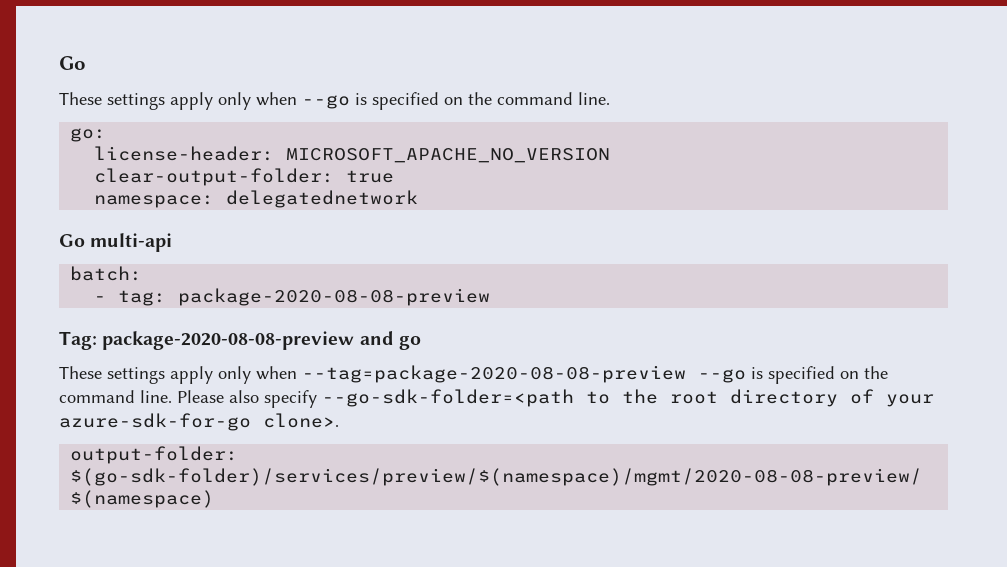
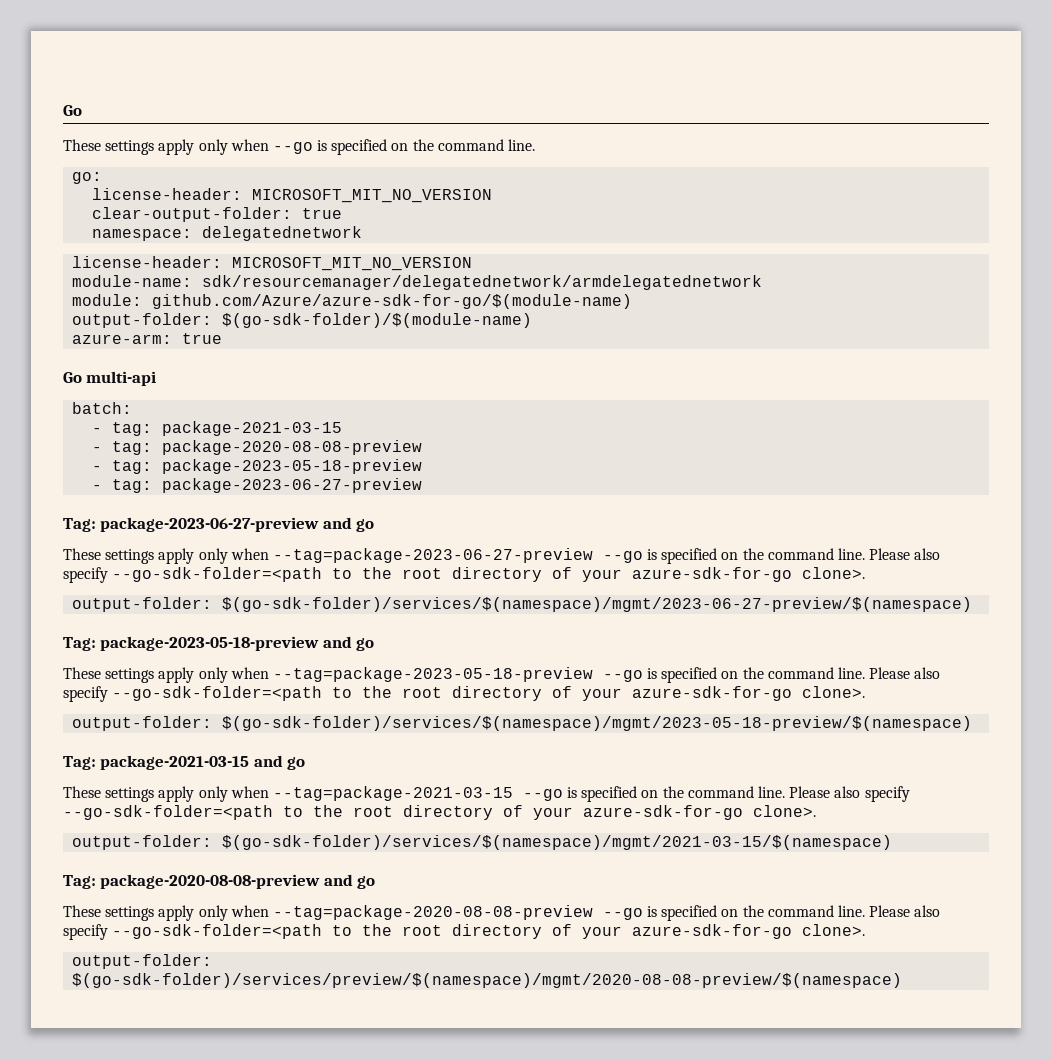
[286,148,611,163] MICROSOFT_APACHE_NO_VERSION -> [252,189,493,203] MICROSOFT_MIT_NO_VERSION
(419, 199) none -> [72,256,473,271] [72,275,763,290] [72,294,633,309] [72,313,533,328] [72,333,223,344] // license-header: MICROSOFT_MIT_NO_VERSION // module-name: sdk/resourcemanager/delegatednetwork/armdelegatednetwork // module: github.com/Azure/azure-sdk-for-go/$(module-name) // output-folder: $(go-sdk-folder)/$(module-name) // azure-arm: true
(143, 273) none -> [92,421,343,436] // - tag: package-2021-03-15
(491, 297) none -> [92,459,423,474] [92,478,423,493] [63,517,375,532] [63,548,941,564] [63,567,866,583] [72,597,973,612] [63,636,375,651] [63,667,941,683] [63,686,866,702] [72,716,973,731] [63,755,306,770] [63,786,910,802] [63,805,816,820] [72,835,893,850] // - tag: package-2023-05-18-preview // - tag: package-2023-06-27-preview // Tag: package-2023-06-27-preview and go // These settings apply only when --tag=package-2023-06-27-preview --go is specified on the command line. Please also specify --go-sdk-folder=<path to the root directory of your azure-sdk-for-go clone>. // output-folder: $(go-sdk-folder)/services/$(namespace)/mgmt/2023-06-27-preview/$(namespace) // Tag: package-2023-05-18-preview and go // These settings apply only when --tag=package-2023-05-18-preview --go is specified on the command line. Please also specify --go-sdk-folder=<path to the root directory of your azure-sdk-for-go clone>. // output-folder: $(go-sdk-folder)/services/$(namespace)/mgmt/2023-05-18-preview/$(namespace) // Tag: package-2021-03-15 and go // These settings apply only when --tag=package-2021-03-15 --go is specified on the command line. Please also specify --go-sdk-folder=<path to the root directory of your azure-sdk-for-go clone>. // output-folder: $(go-sdk-folder)/services/$(namespace)/mgmt/2021-03-15/$(namespace)

